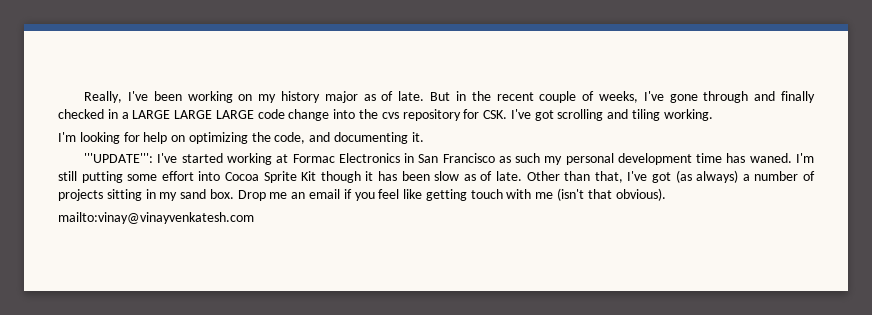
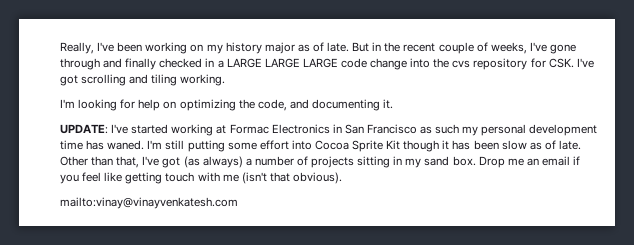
[84,153,154,163] '''UPDATE''': -> [60,124,108,134] UPDATE:

